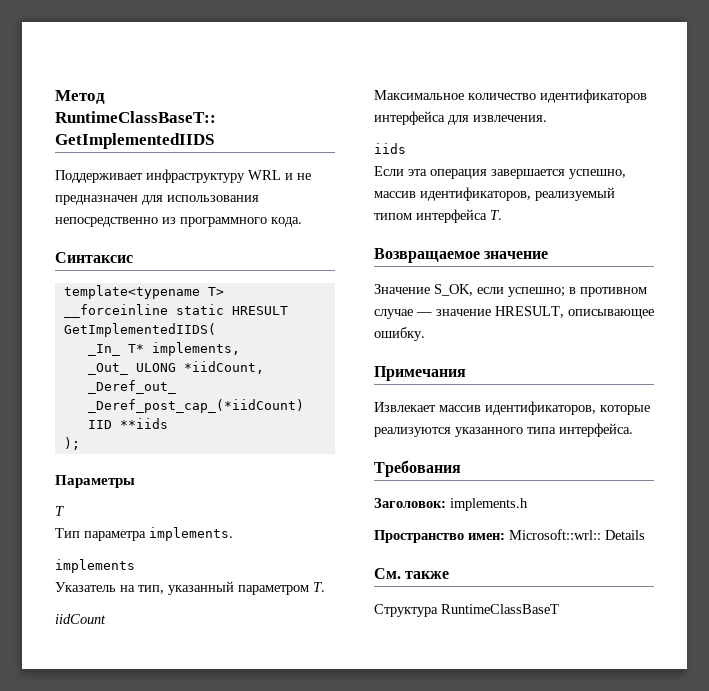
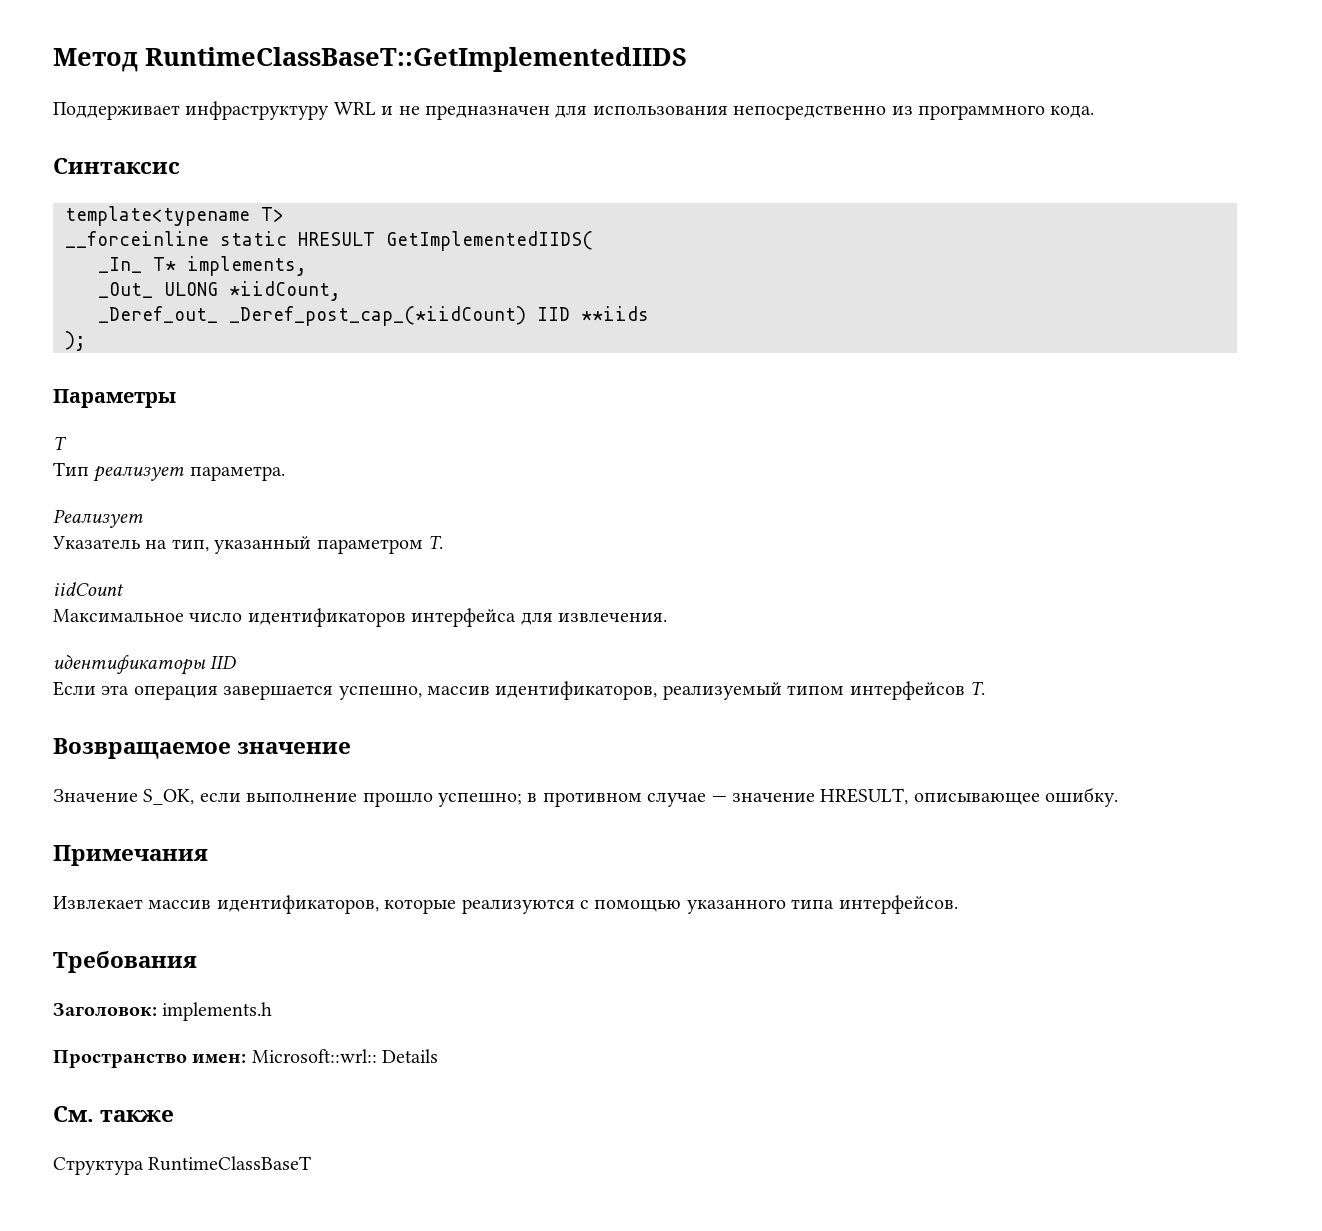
[84,527,233,541] [55,559,135,573] параметра implements. // implements -> [93,465,285,482] [53,509,143,528] реализует параметра. // Реализует
[468,93,536,100] количество -> [189,612,243,622] число
[374,143,406,154] iids -> [53,654,237,675] идентификаторы IID
[416,209,487,223] интерфейса -> [849,681,965,700] интерфейсов
(504, 290) none -> [246,792,433,807] выполнение прошло
(451, 432) none -> [579,900,682,912] с помощью
[559,423,633,437] интерфейса. -> [838,895,958,914] интерфейсов.

